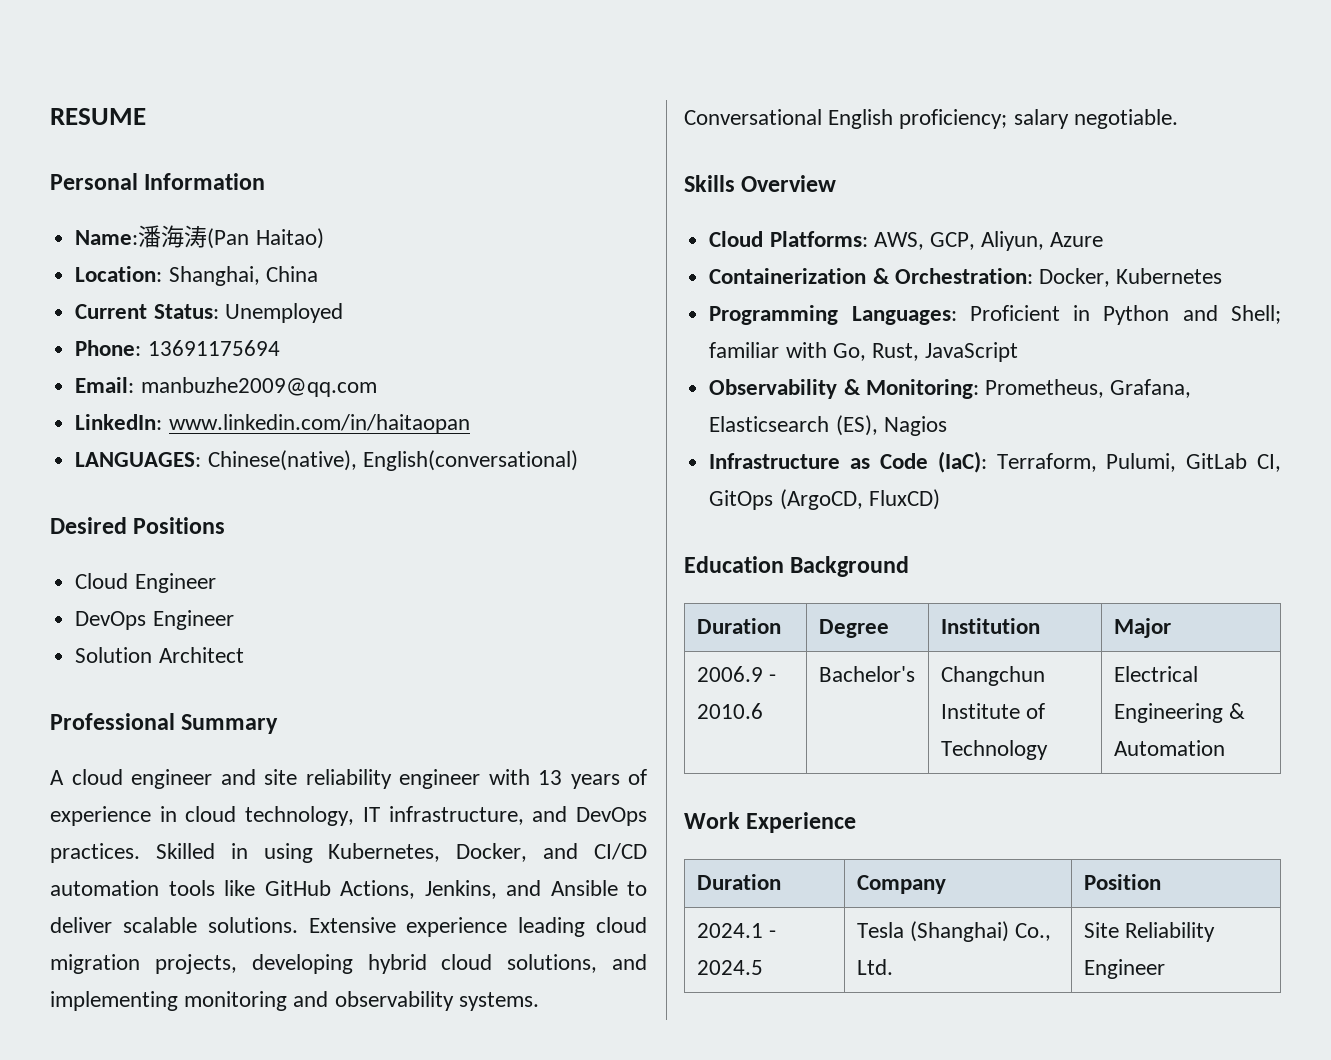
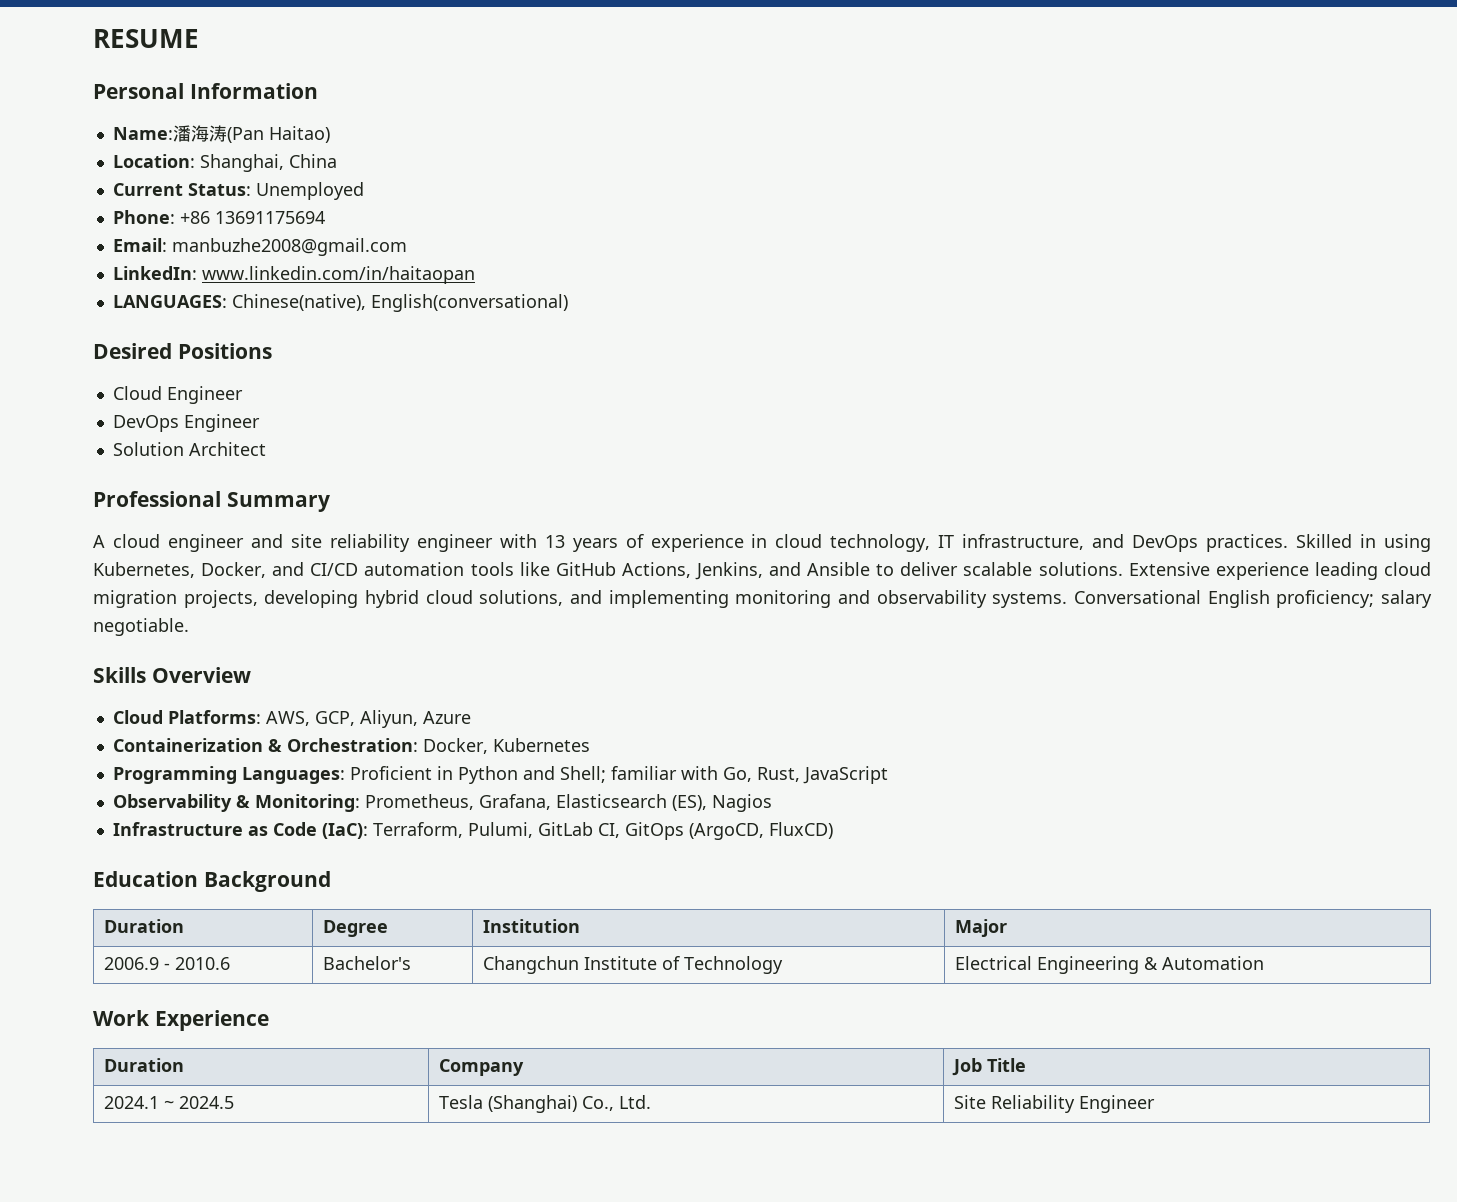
(142, 348) none -> [179,211,210,224] +86
[140,377,377,397] manbuzhe2009@qq.com -> [171,238,407,256] manbuzhe2008@gmail.com
[1083,874,1161,890] Position -> [952,1058,1027,1076] Job Title
[768,930,776,938] - -> [164,1100,175,1109] ~

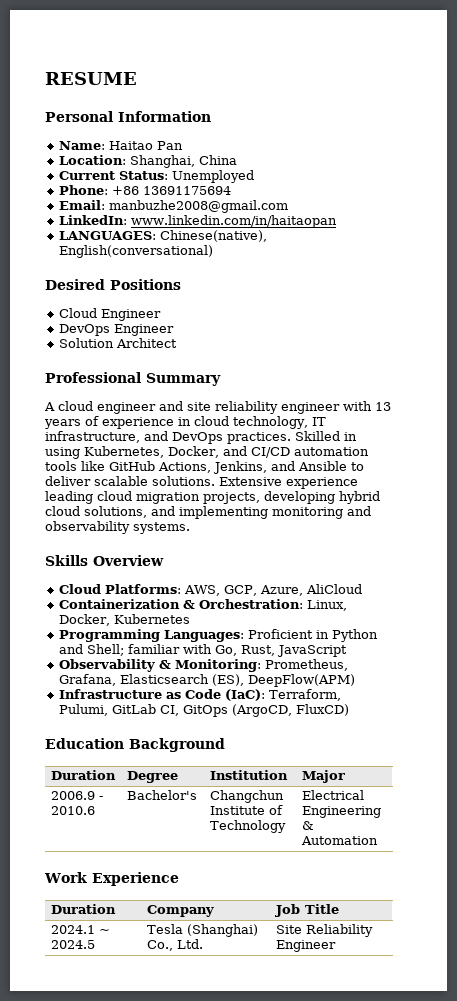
[172,125,330,143] 潘海涛(Pan Haitao) -> [108,141,183,150] Haitao Pan
[1074,590,1433,608] [93,618,189,636] Conversational English proficiency; salary negotiable. -> (190, 528) none
[359,710,471,728] Aliyun, Azure -> [259,584,362,596] Azure, AliCloud
(418, 745) none -> [306,600,347,611] Linux,
[711,794,772,812] Nagios -> [247,674,355,687] DeepFlow(APM)

